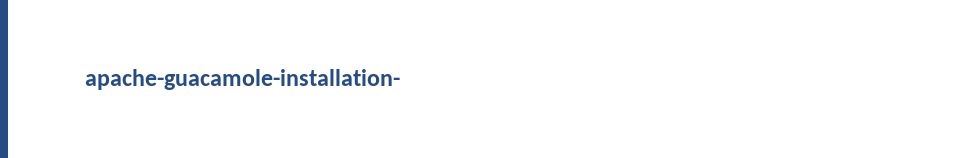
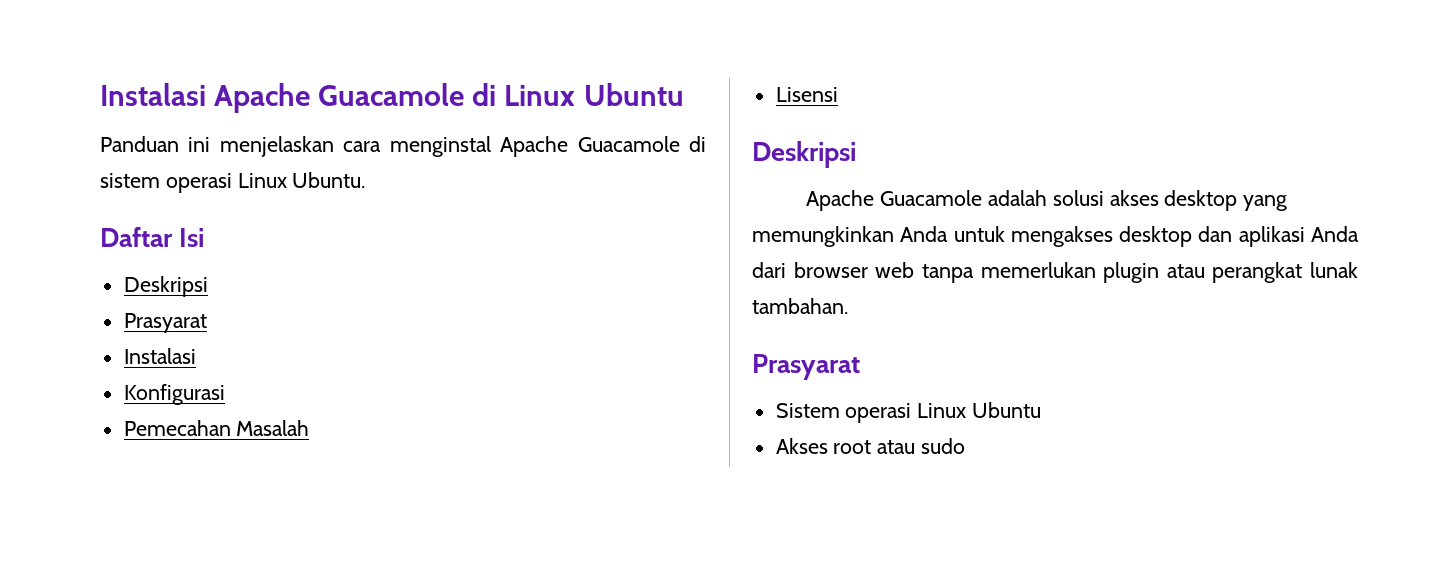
[85,69,400,90] apache-guacamole-installation- -> [100,83,684,113] [100,136,707,157] [100,172,366,193] [100,227,205,247] [123,276,208,297] [123,313,207,333] [123,348,196,364] [123,384,225,405] [123,420,310,436] [775,87,838,102] [752,141,856,168] [806,190,1288,211] [752,226,1359,247] [752,262,1358,283] [752,298,848,314] [752,354,860,380] [775,402,1042,423] [775,438,966,454] Instalasi Apache Guacamole di Linux Ubuntu // Panduan ini menjelaskan cara menginstal Apache Guacamole di sistem operasi Linux Ubuntu. // Daftar Isi // Deskripsi // Prasyarat // Instalasi // Konfigurasi // Pemecahan Masalah // Lisensi // Deskripsi // Apache Guacamole adalah solusi akses desktop yang memungkinkan Anda untuk mengakses desktop dan aplikasi Anda dari browser web tanpa memerlukan plugin atau perangkat lunak tambahan. // Prasyarat // Sistem operasi Linux Ubuntu // Akses root atau sudo

